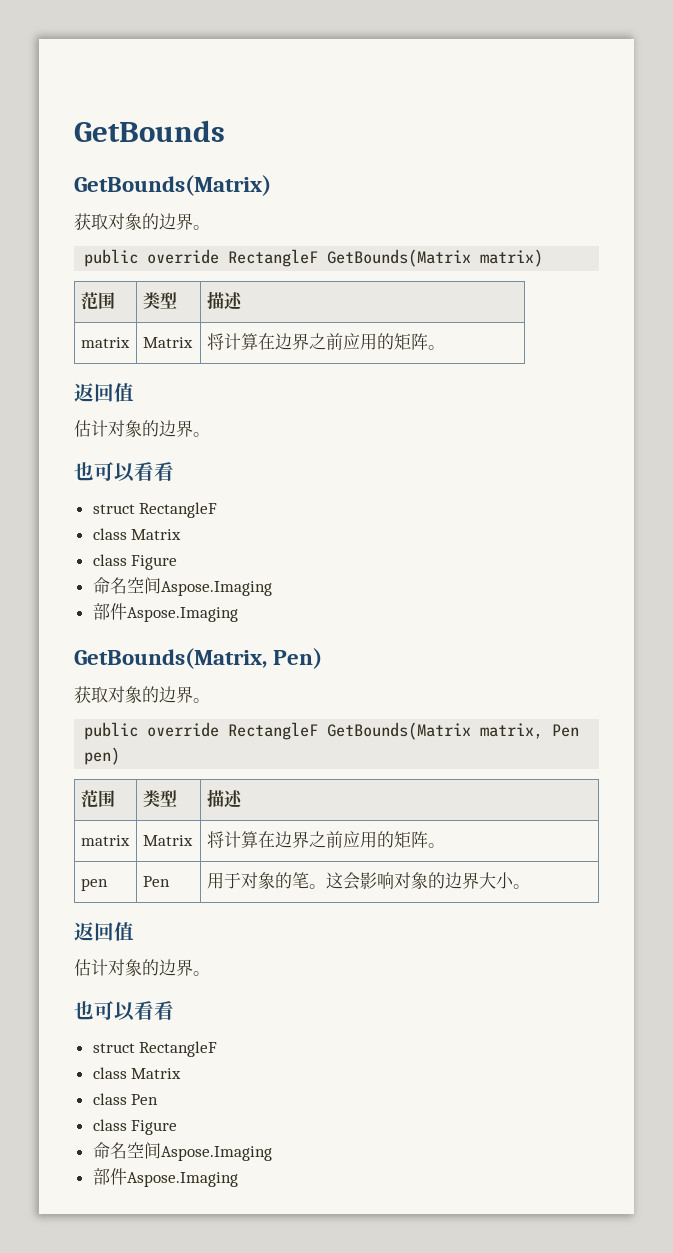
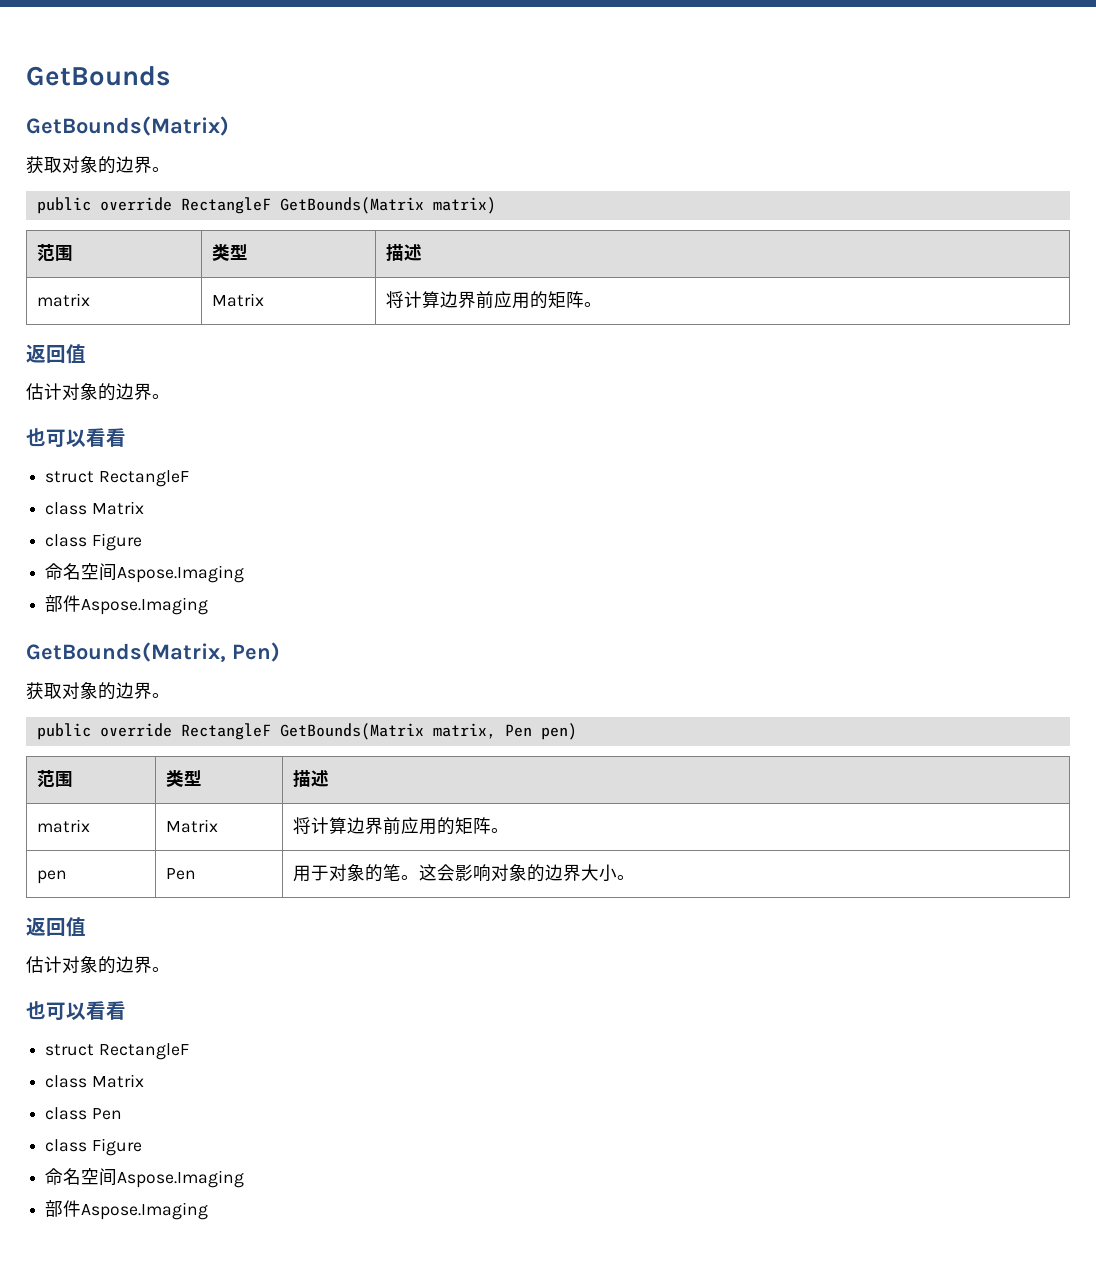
[257,333,326,350] 在边界之 -> [440,291,477,308] 边界
[257,831,326,848] 在边界之 -> [347,817,384,834] 边界

